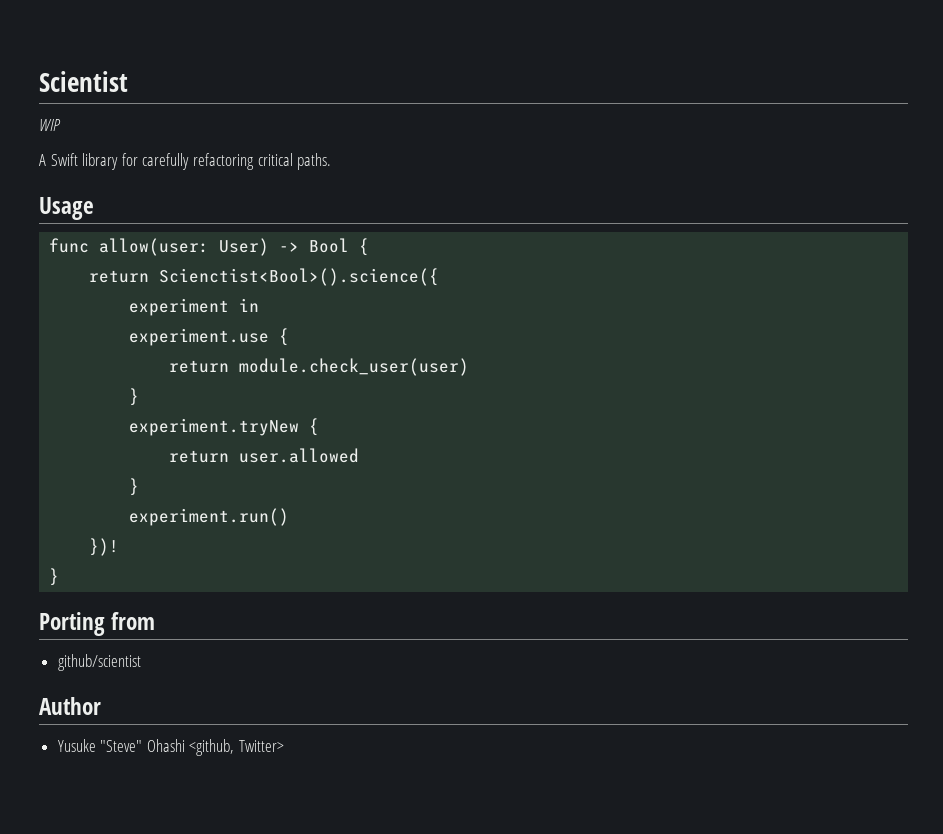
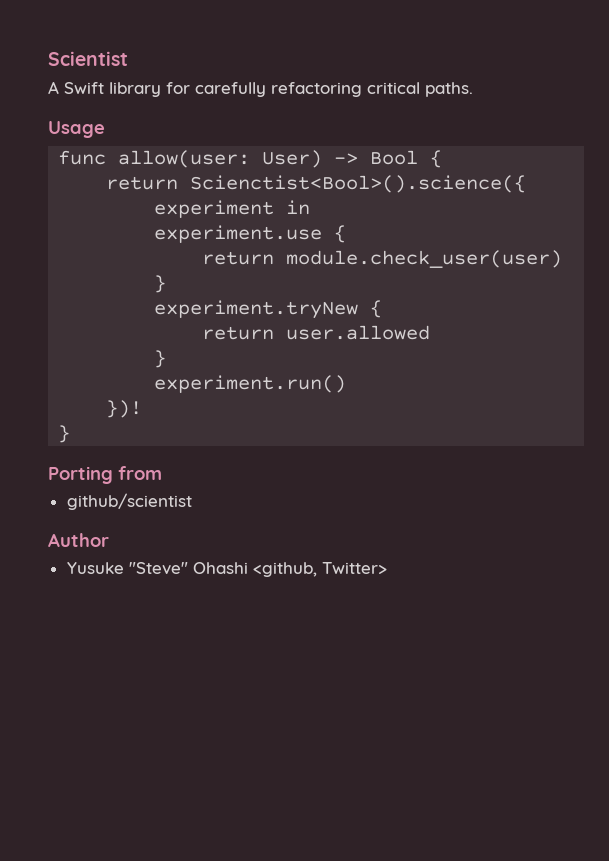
[39,119,61,131] // WIP -> (128, 58) none

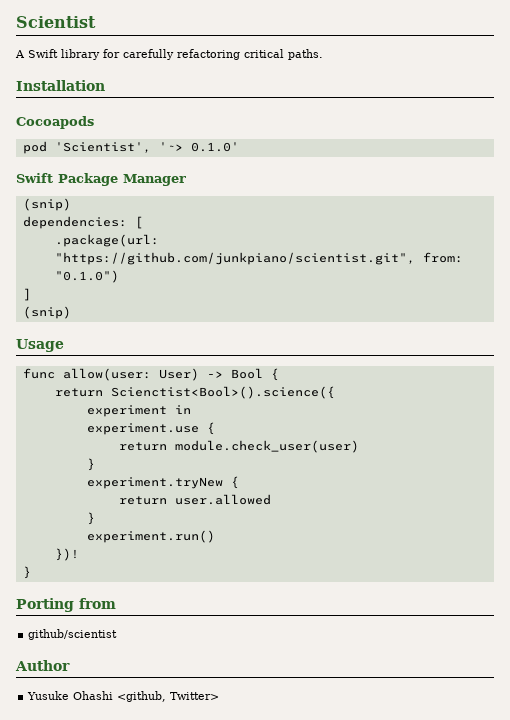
(473, 89) none -> [16,80,105,91] [16,116,94,129] [22,141,239,154] [16,173,186,186] [22,198,71,211] [22,216,143,229] [54,234,159,247] [54,252,463,265] [54,270,119,283] [22,288,31,301] [22,306,71,319] // Installation // Cocoapods // pod 'Scientist', '~> 0.1.0' // Swift Package Manager // (snip) // dependencies: [ // .package(url: "https://github.com/junkpiano/scientist.git", from: "0.1.0") // ] // (snip)
[128,562,188,575] "Steve" -> (70, 695) none

